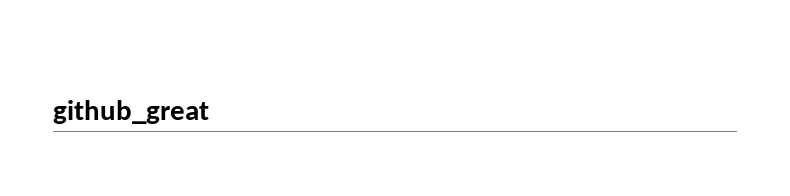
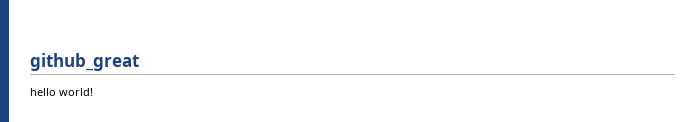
(209, 112) none -> [30,88,93,96] // hello world!

